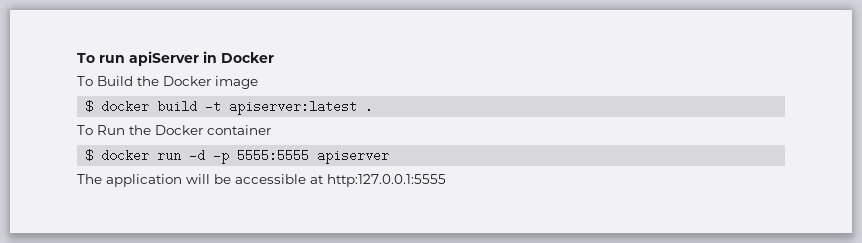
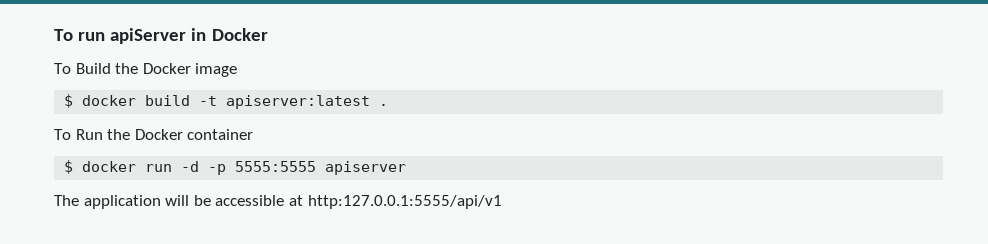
[327,174,446,187] http:127.0.0.1:5555 -> [307,195,502,209] http:127.0.0.1:5555/api/v1

